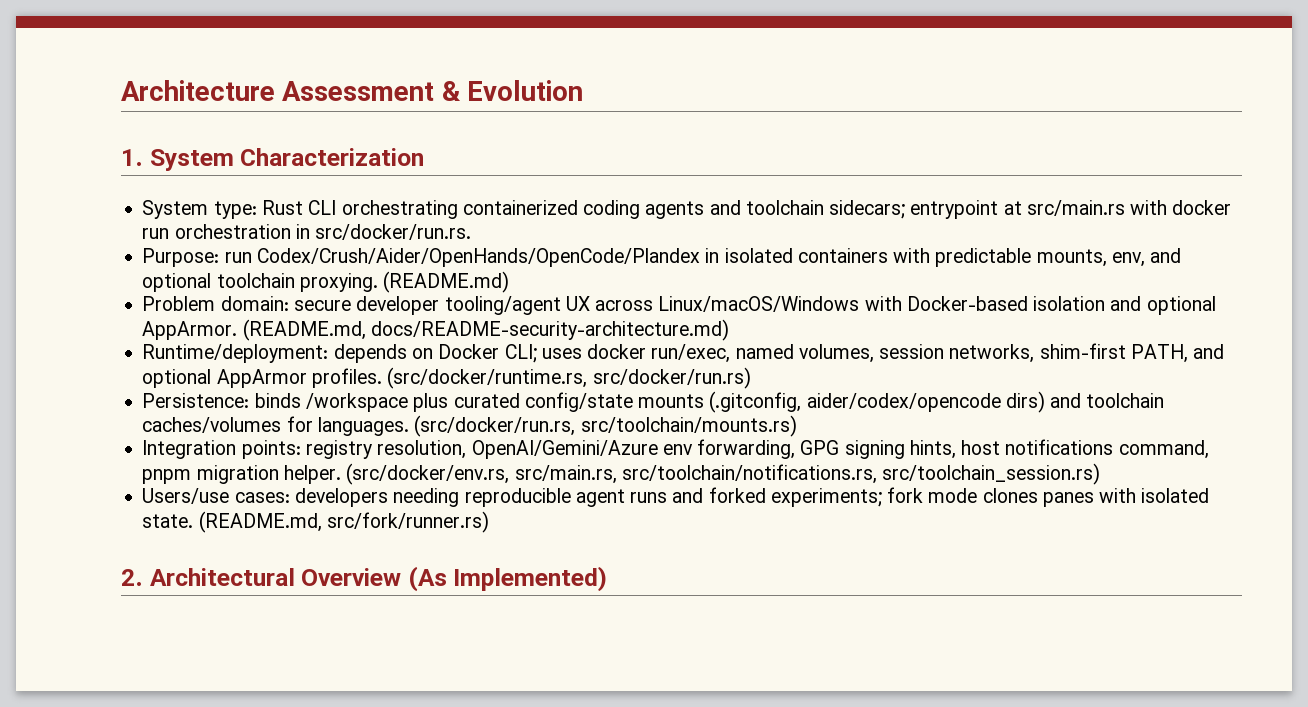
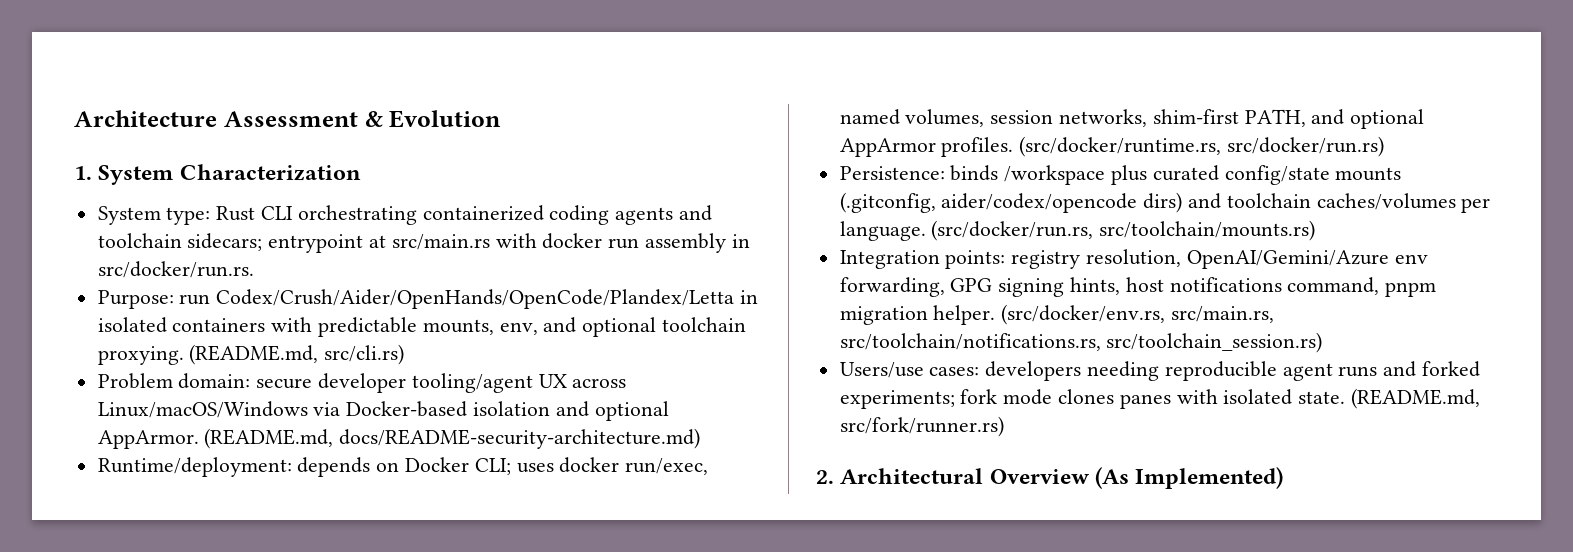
[174,224,291,239] orchestration -> [645,233,727,253] assembly
[256,248,700,267] Codex/Crush/Aider/OpenHands/OpenCode/Plandex -> [216,289,735,309] Codex/Crush/Aider/OpenHands/OpenCode/Plandex/Letta
[383,271,510,293] (README.md) -> [189,344,405,365] (README.md, src/cli.rs)
[864,296,902,311] with -> [313,402,341,416] via
[286,416,409,436] for languages. -> [1461,198,1491,213] [839,221,926,241] per language.

